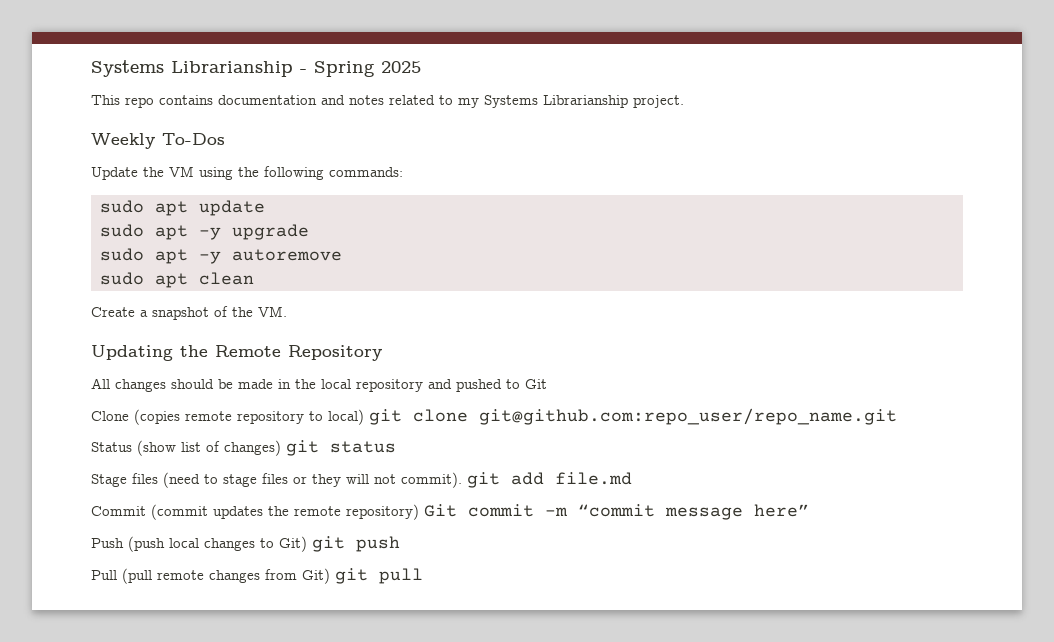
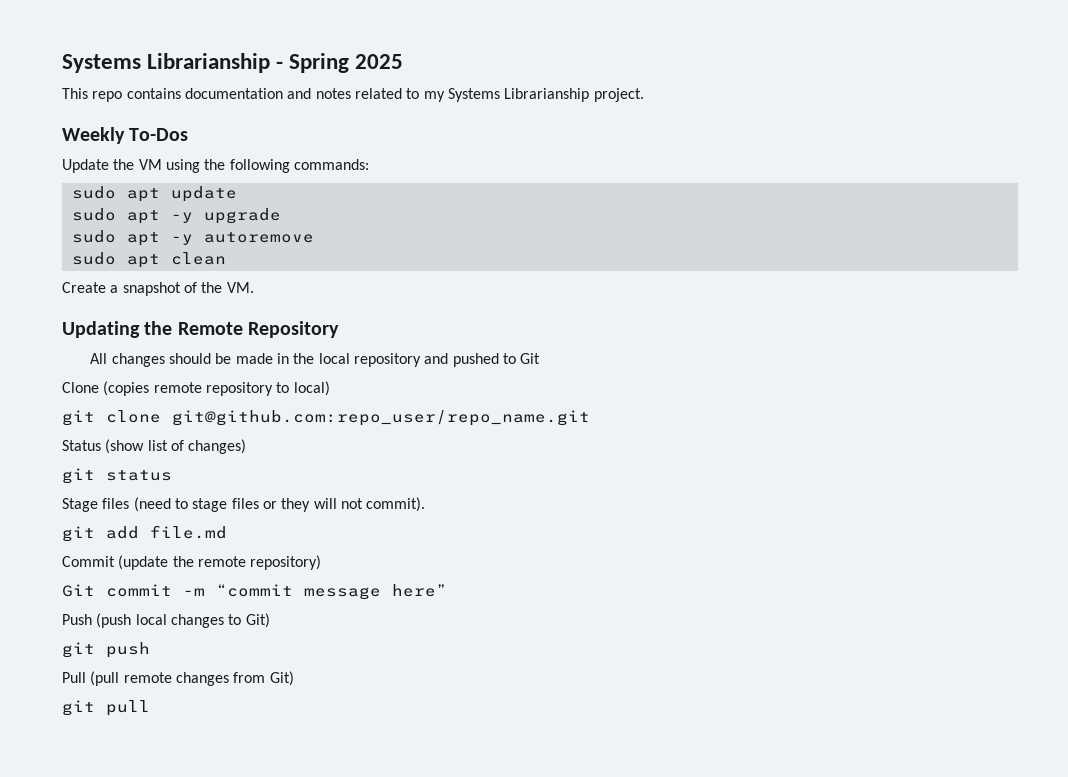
(364, 417) none -> (330, 388) //
(281, 448) none -> (247, 446) //
(462, 480) none -> (426, 504) //
[151,504,263,520] (commit updates -> [118,555,169,570] (update
(419, 512) none -> (322, 562) //
(307, 544) none -> (270, 620) //
(330, 576) none -> (294, 678) //

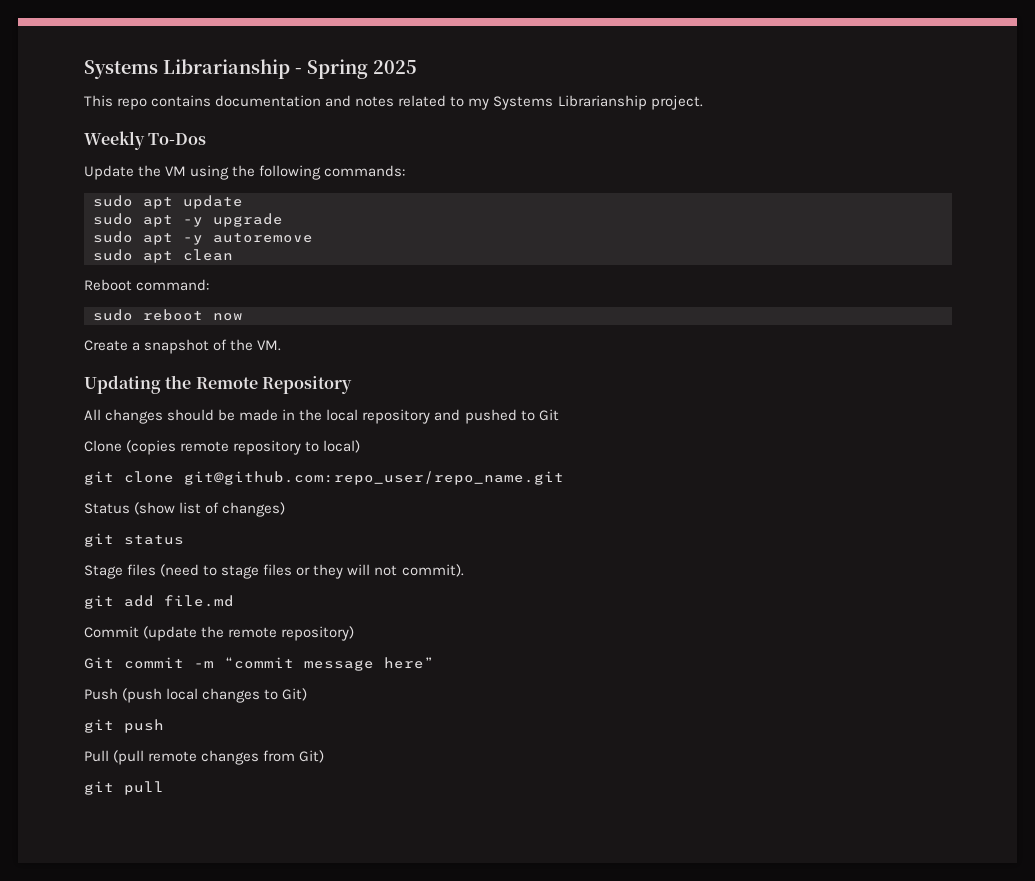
(226, 258) none -> [84,279,210,291] [93,309,243,321] // Reboot command: // sudo reboot now

